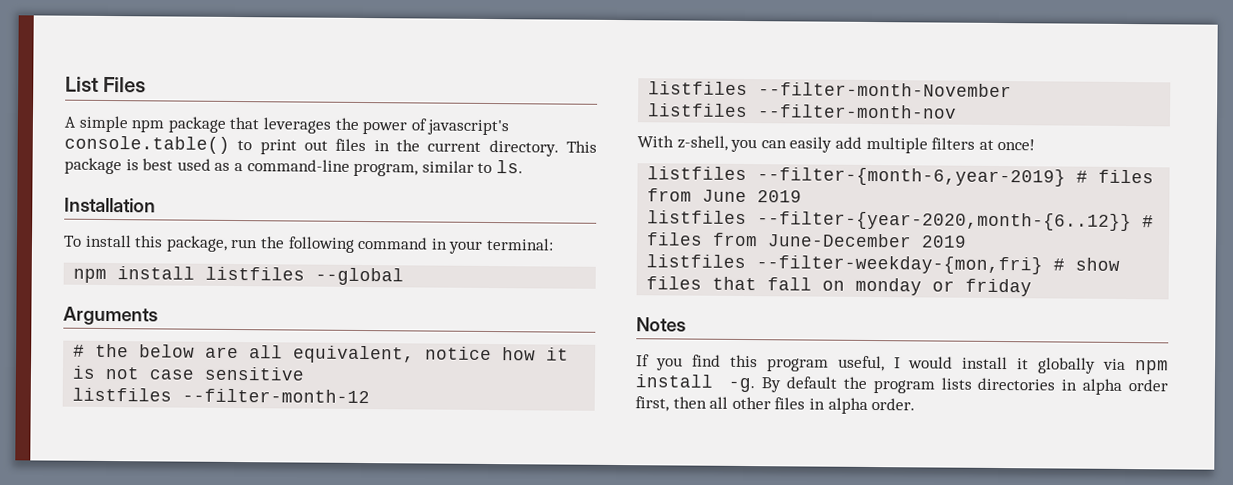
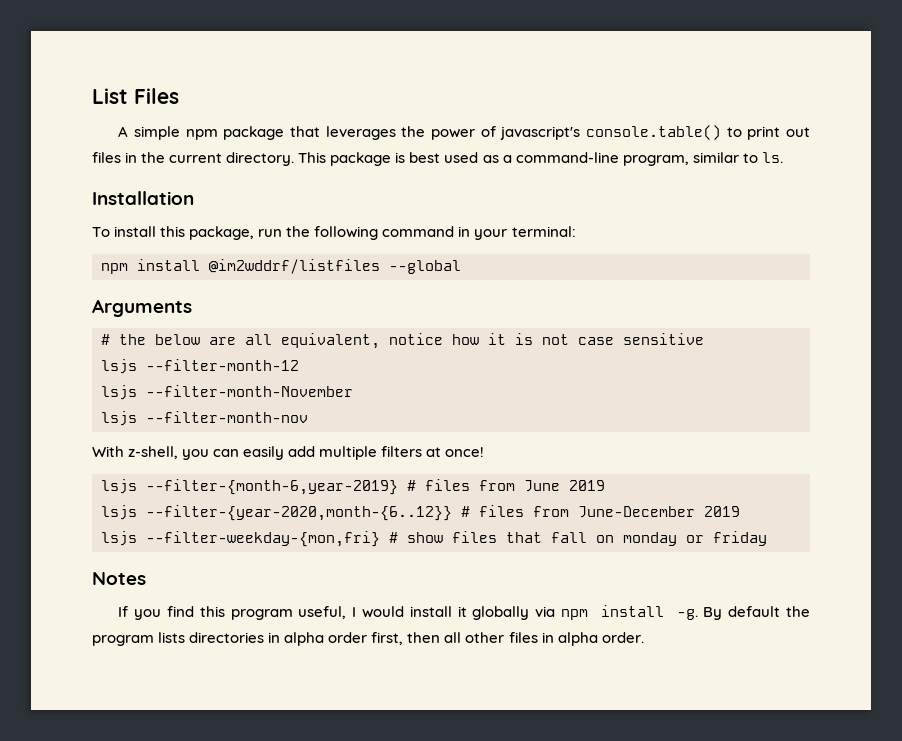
[205,266,306,281] listfiles -> [209,259,380,274] @im2wddrf/listfiles
[72,387,173,402] listfiles -> [101,359,137,374] lsjs
[648,81,749,96] listfiles -> [101,385,137,400] lsjs
[647,103,749,118] listfiles -> [101,411,137,426] lsjs
[647,166,748,181] listfiles -> [101,479,137,494] lsjs
[647,210,748,225] listfiles -> [101,505,137,520] lsjs
[646,254,747,269] listfiles -> [101,531,137,546] lsjs

